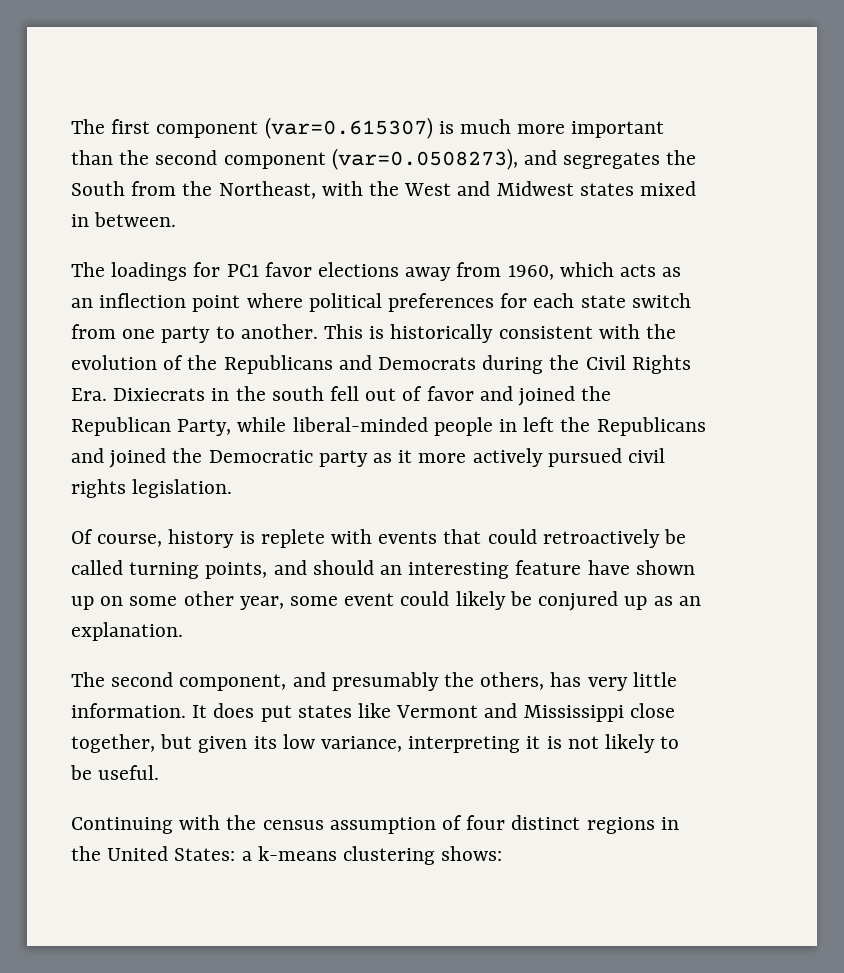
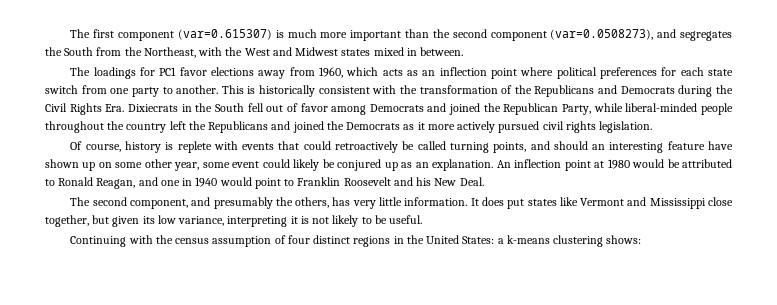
[71,355,157,370] evolution -> [419,85,498,94] transformation
[271,386,324,401] south -> [214,103,244,112] South
(474, 393) none -> [331,104,424,115] among Democrats
[499,419,518,432] in -> [45,121,167,133] throughout the country
[208,450,368,467] Democratic party -> [346,122,401,130] Democrats
(183, 631) none -> [496,159,733,171] [45,177,484,189] An inflection point at 1980 would be attributed to Ronald Reagan, and one in 1940 would point to Franklin Roosevelt and his New Deal.

